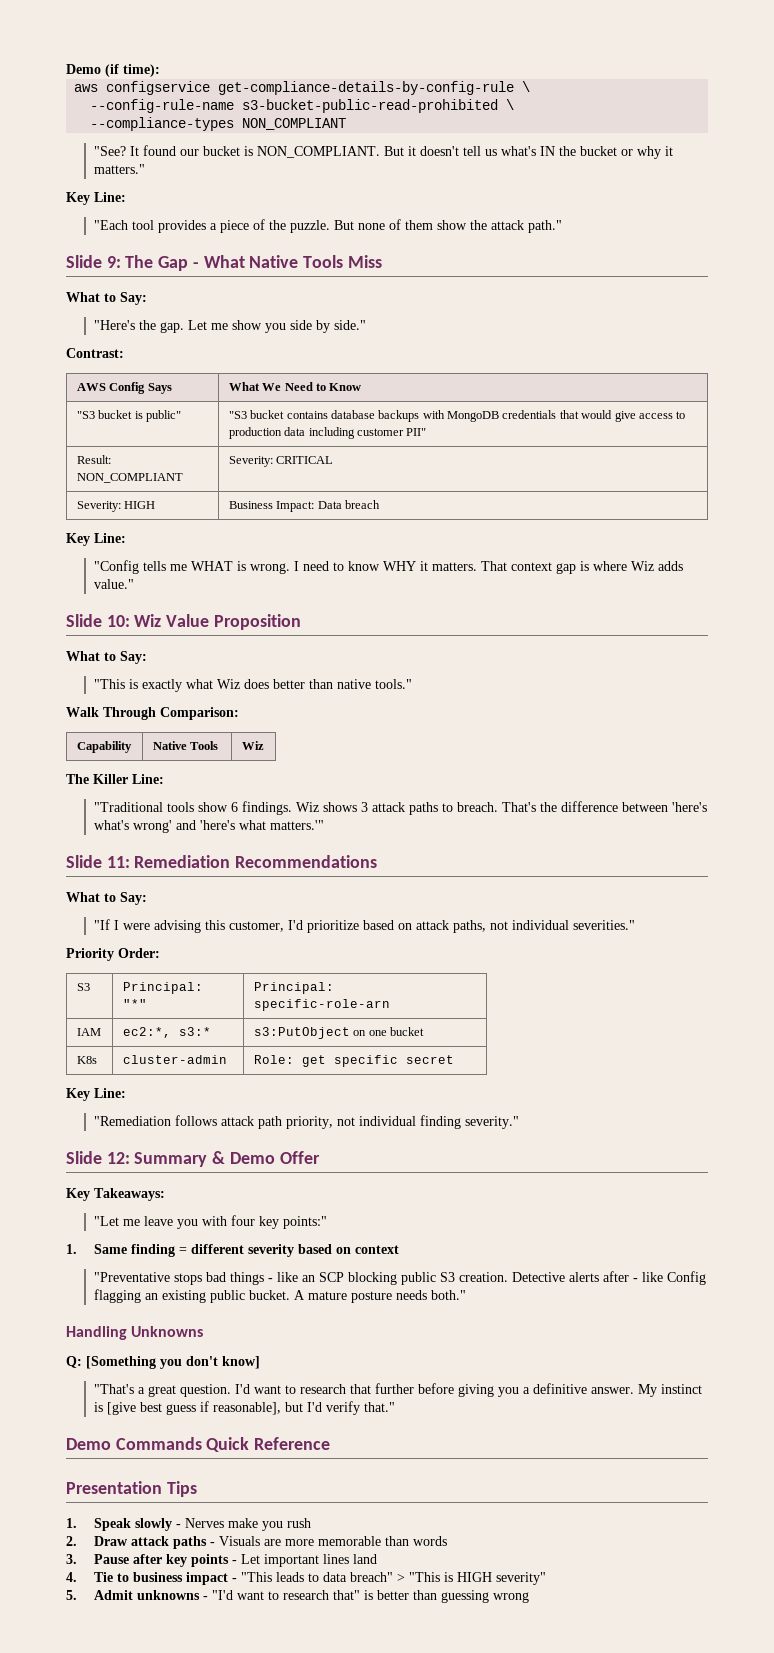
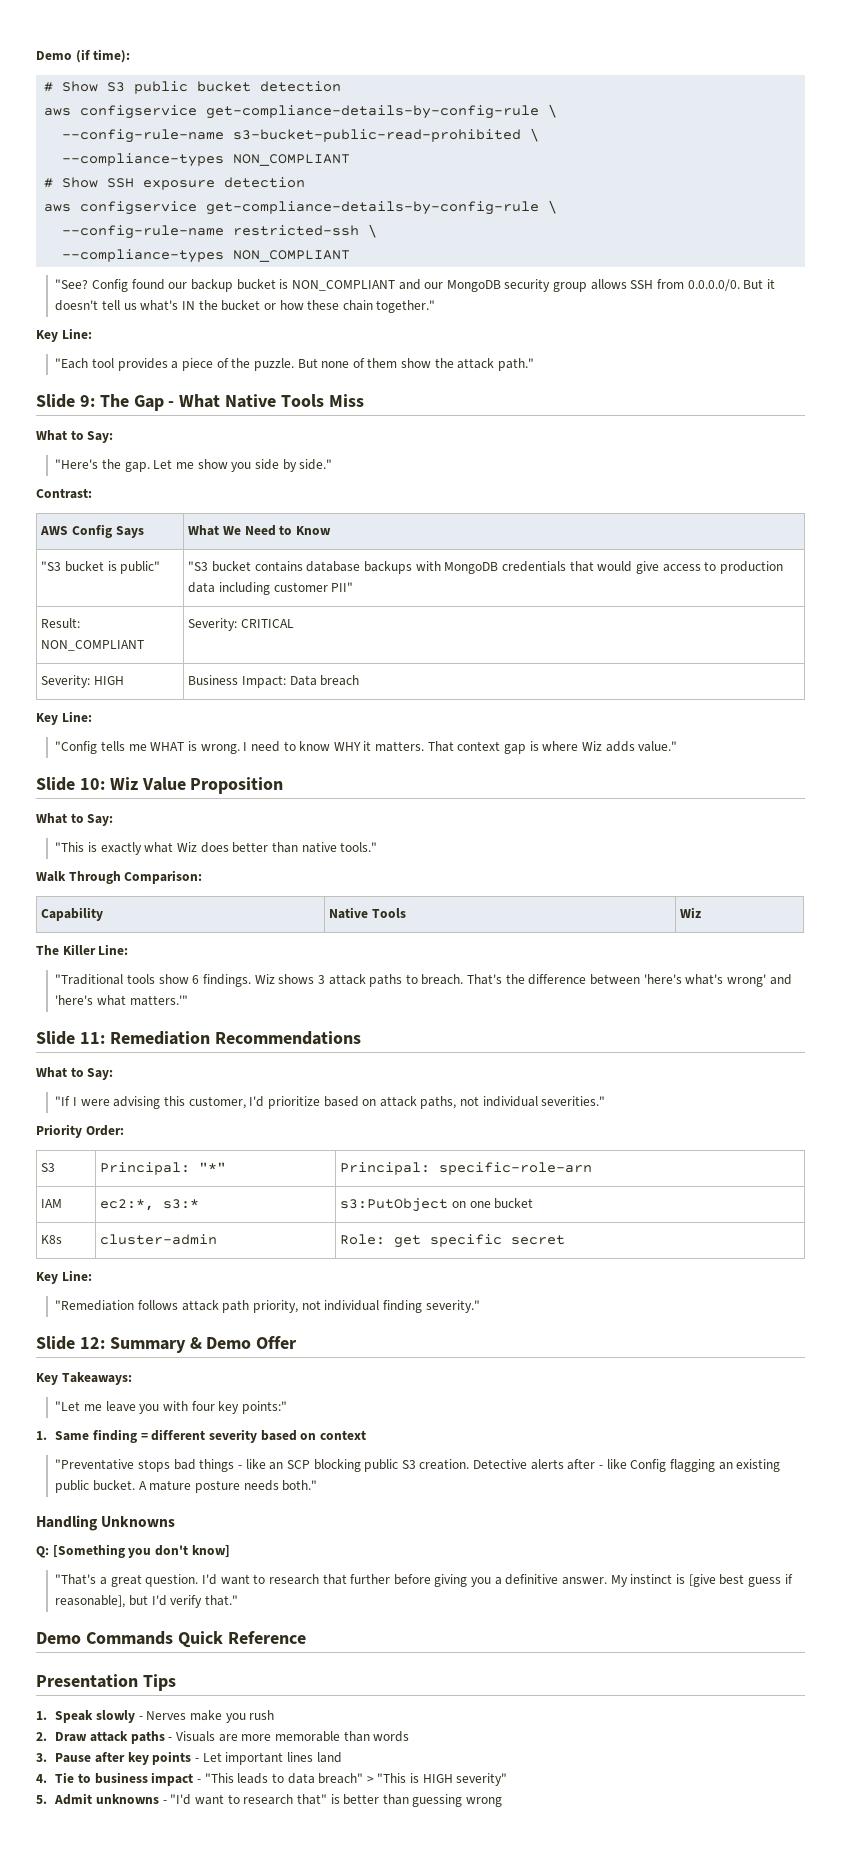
(160, 70) none -> [44,81,342,94] // # Show S3 public bucket detection
(347, 124) none -> [44,177,306,190] [44,200,558,215] [62,224,378,239] [62,249,351,263] // # Show SSH exposure detection // aws configservice get-compliance-details-by-config-rule \ // --config-rule-name restricted-ssh \ // --compliance-types NON_COMPLIANT
[129,146,139,156] It -> [92,279,129,292] Config
[202,146,380,158] bucket is NON_COMPLIANT. -> [190,279,740,292] backup bucket is NON_COMPLIANT and our MongoDB security group allows SSH from 0.0.0.0/0.
[636,146,673,159] [93,164,145,174] why it matters." -> [279,300,436,313] how these chain together."

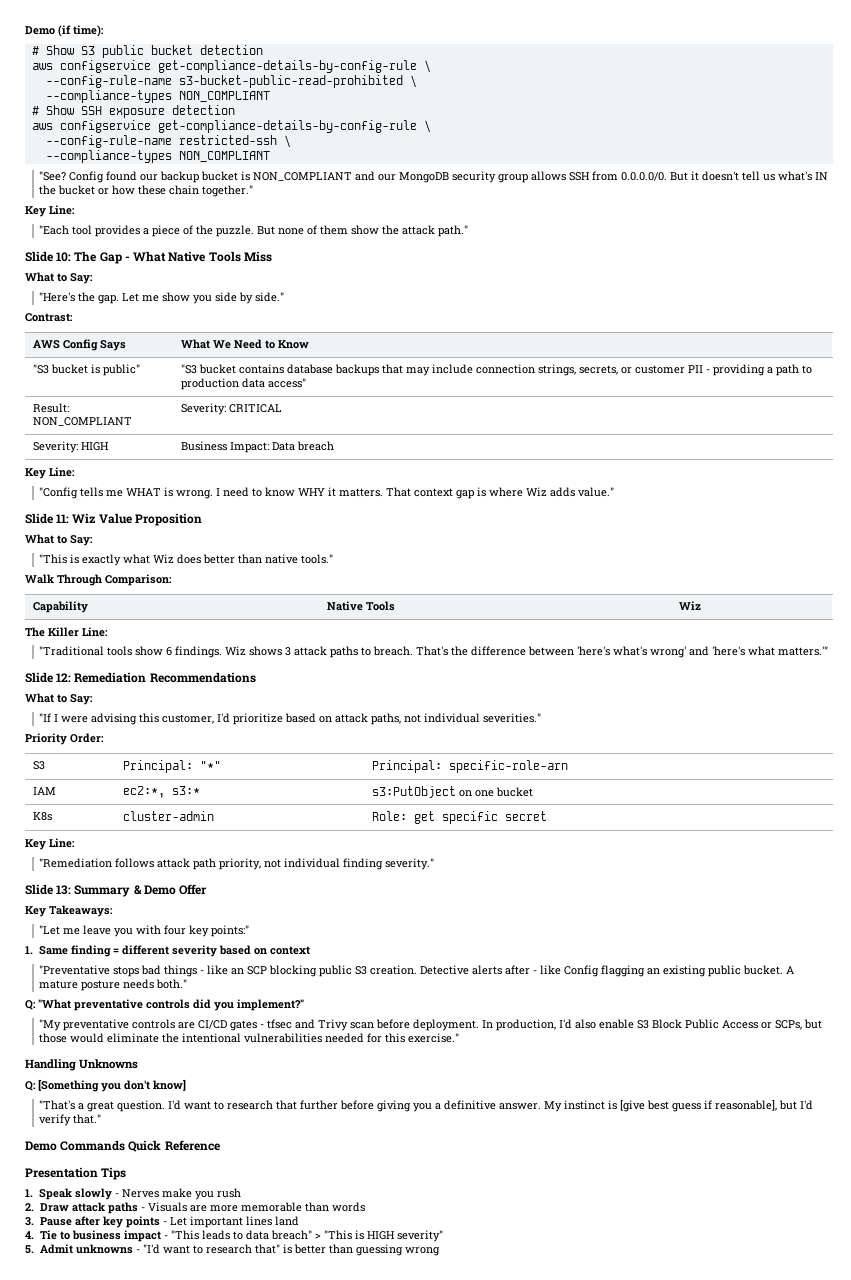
[79,395,95,407] 9: -> [56,252,72,262] 10:
[415,561,783,574] [188,582,354,595] with MongoDB credentials that would give access to production data including customer PII" -> [382,364,813,376] [181,378,307,390] that may include connection strings, secrets, or customer PII - providing a path to production data access"
[79,778,105,790] 10: -> [56,514,70,523] 11:
[79,1032,105,1044] 11: -> [56,673,72,682] 12:
[79,1337,105,1349] 12: -> [56,885,72,895] 13:
(318, 1485) none -> [25,999,304,1011] [39,1019,823,1031] [39,1033,460,1043] // Q: "What preventative controls did you implement?" // "My preventative controls are CI/CD gates - tfsec and Trivy scan before deployment. In production, I'd also enable S3 Block Public Access or SCPs, but those would eliminate the intentional vulnerabilities needed for this exercise."

